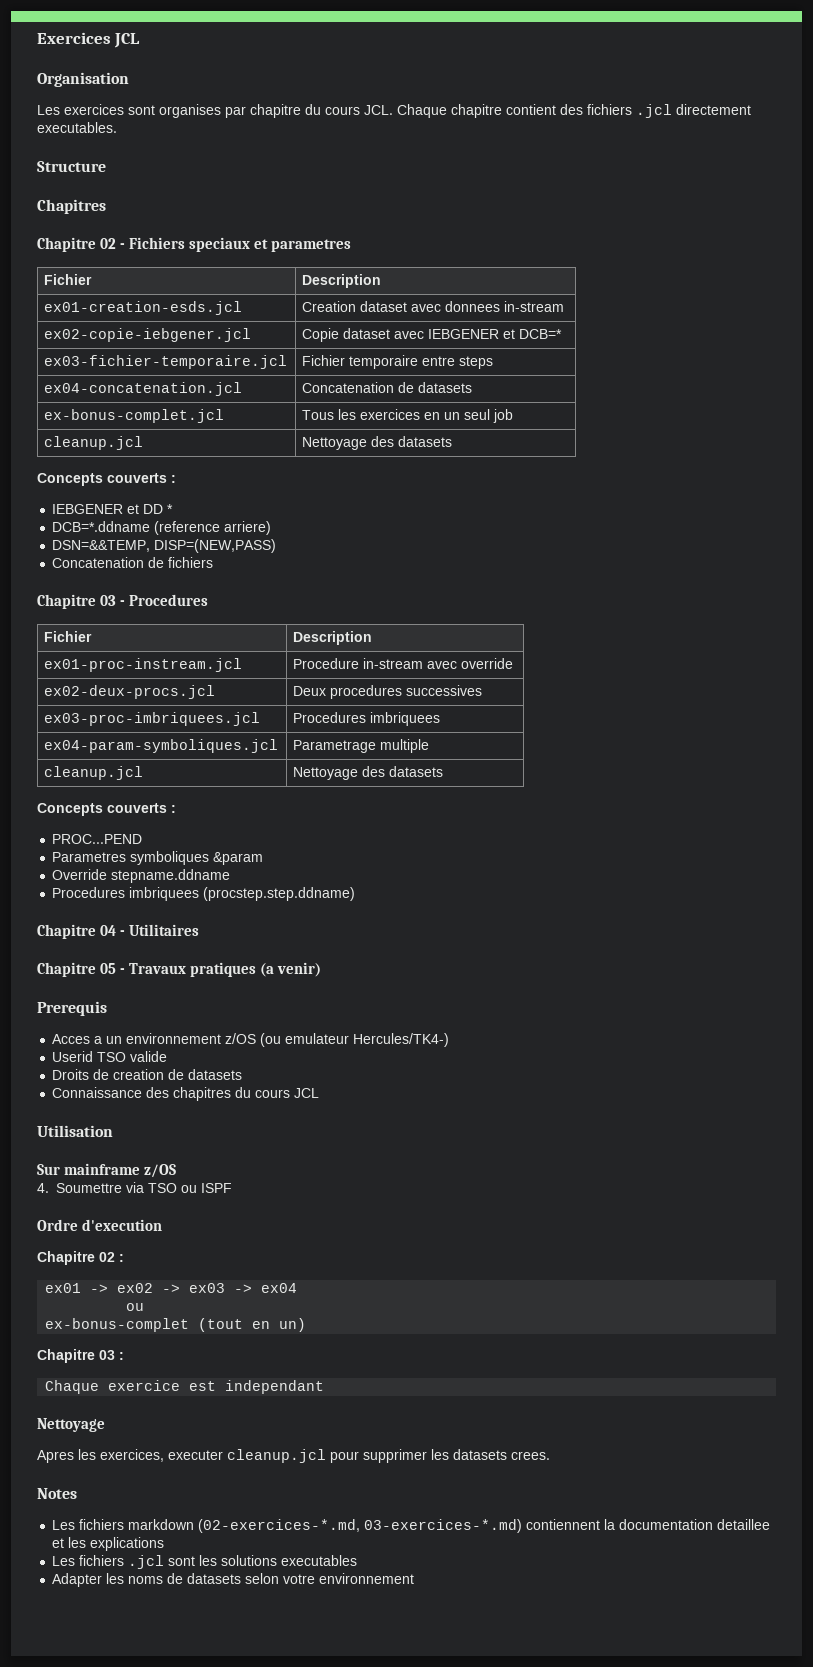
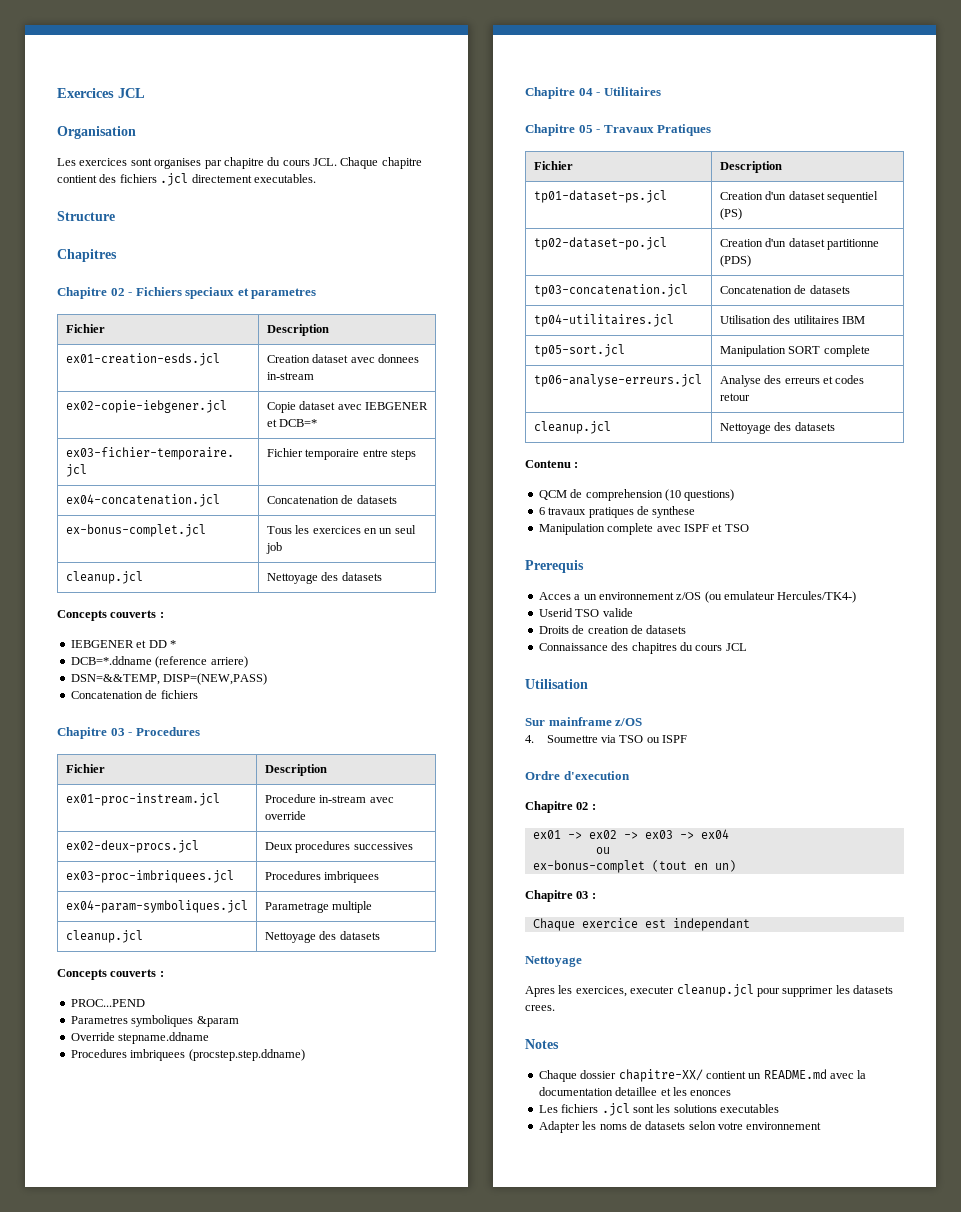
[190,962,322,977] pratiques (a venir) -> [657,124,712,136] [533,161,573,170] [719,161,782,173] [533,190,667,203] [719,191,878,203] [719,208,742,220] [533,237,667,250] [719,238,879,250] [719,255,751,267] [533,284,688,297] [719,285,850,294] [533,314,674,327] [719,315,865,324] [533,344,625,357] [719,345,870,357] [533,374,702,387] [719,375,865,387] [719,393,750,401] [533,421,611,434] [719,422,835,434] [525,460,579,468] [538,489,735,501] [538,506,696,518] [538,523,749,535] Pratiques // Fichier | Description // tp01-dataset-ps.jcl | Creation d'un dataset sequentiel (PS) // tp02-dataset-po.jcl | Creation d'un dataset partitionne (PDS) // tp03-concatenation.jcl | Concatenation de datasets // tp04-utilitaires.jcl | Utilisation des utilitaires IBM // tp05-sort.jcl | Manipulation SORT complete // tp06-analyse-erreurs.jcl | Analyse des erreurs et codes retour // cleanup.jcl | Nettoyage des datasets // Contenu : // QCM de comprehension (10 questions) // 6 travaux pratiques de synthese // Manipulation complete avec ISPF et TSO
[52,1519,601,1533] Les fichiers markdown (02-exercices-*.md, 03-exercices-*.md) contiennent -> [538,1069,854,1082] Chaque dossier chapitre-XX/ contient un README.md avec
[90,1537,165,1551] explications -> [690,1090,732,1096] enonces

